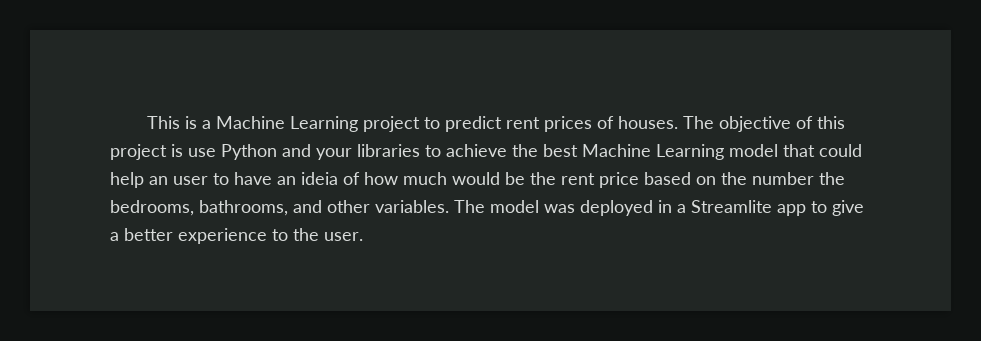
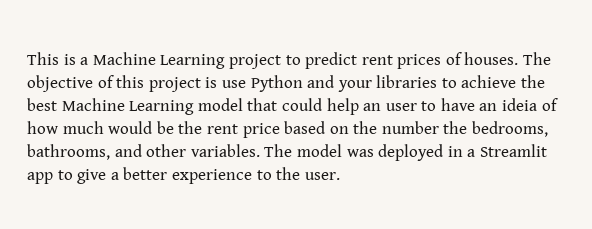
[691,200,772,213] Streamlite -> [479,144,547,157] Streamlit

